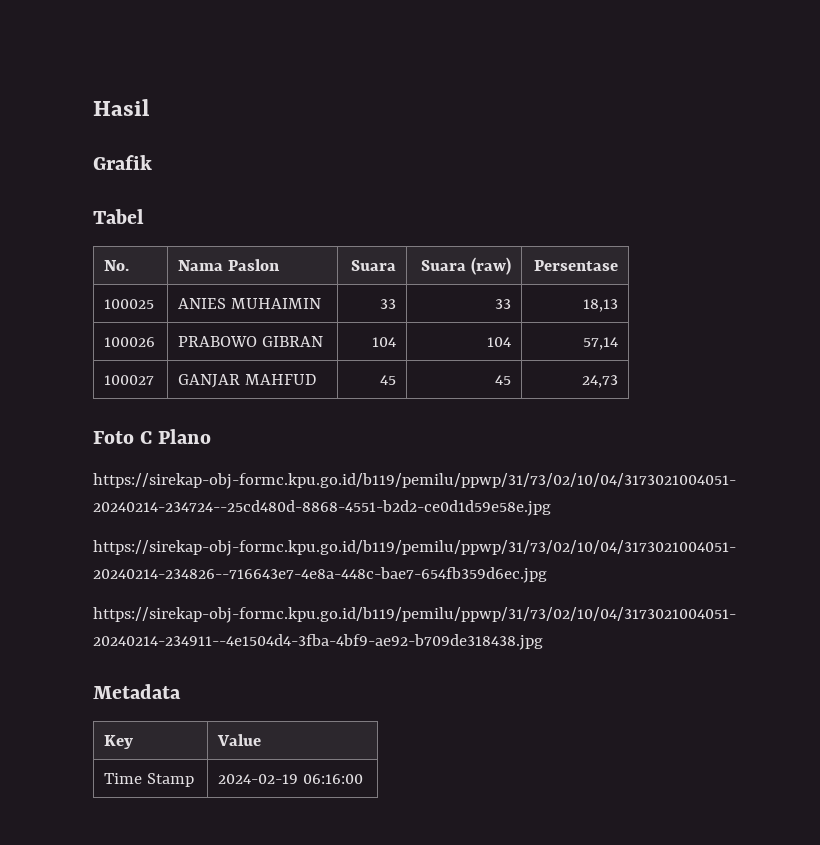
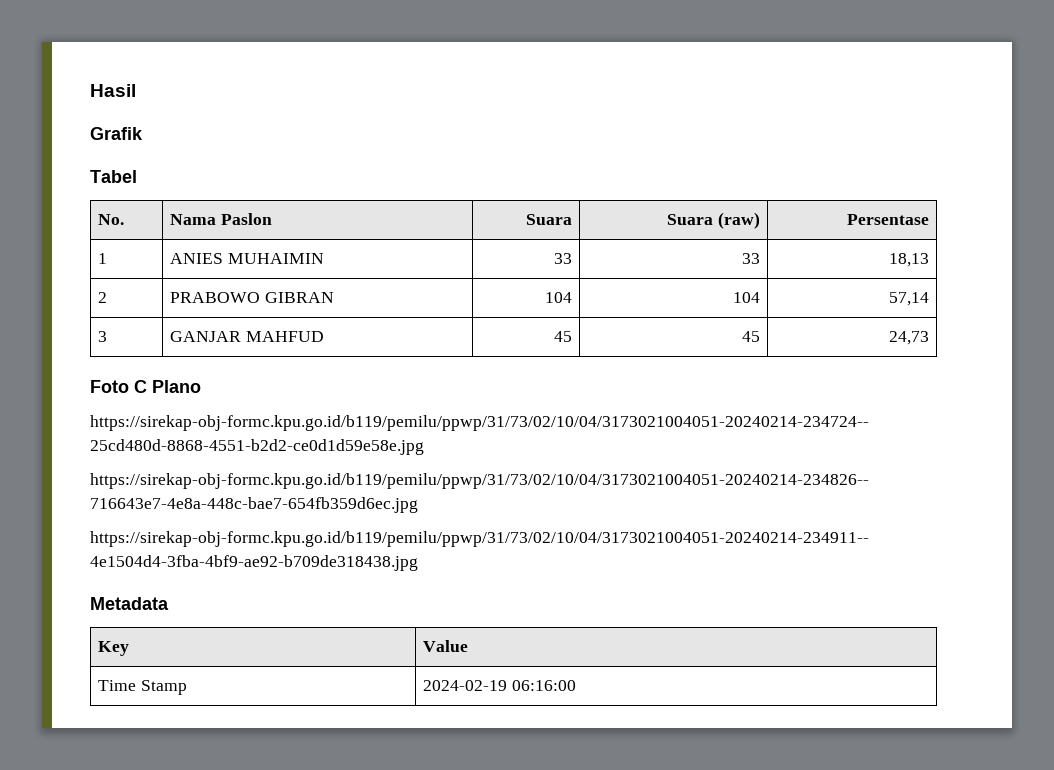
[104,299,155,309] 100025 -> [97,253,107,264] 1
[104,337,156,347] 100026 -> [97,292,107,303] 2
[104,375,155,385] 100027 -> [97,331,107,342] 3

